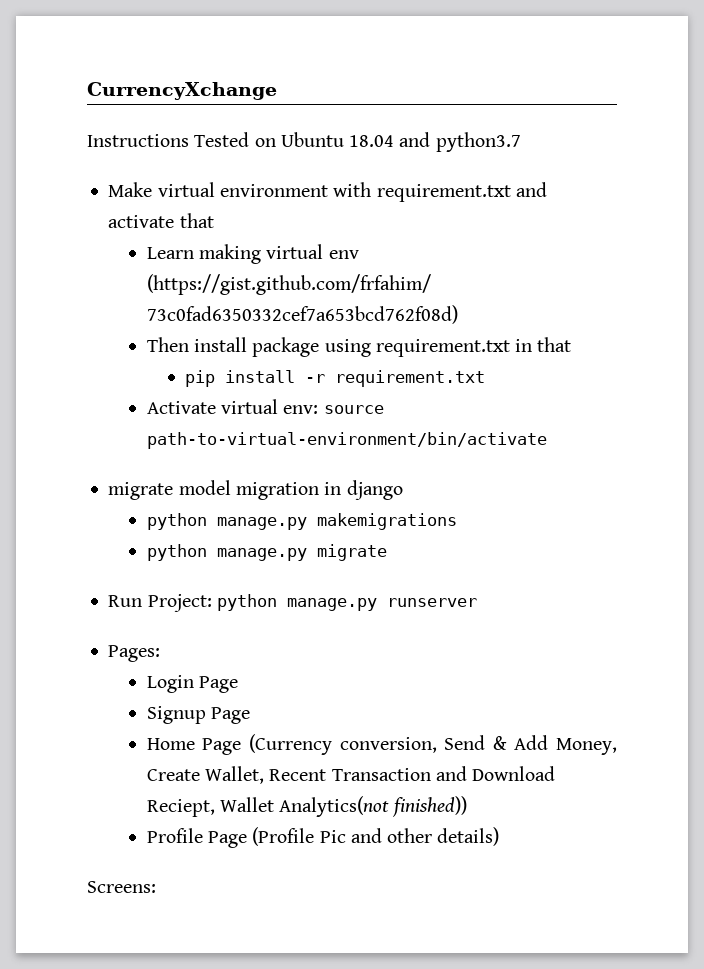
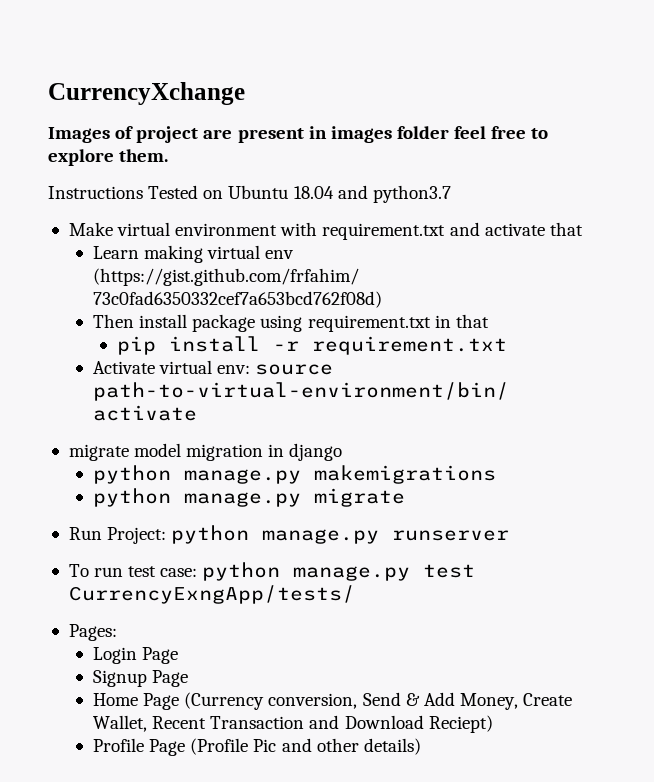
(277, 91) none -> [48,126,549,143] [48,149,169,166] // Images of project are present in images folder feel free to explore them.
(477, 602) none -> [68,562,476,581] [68,585,355,604] // To run test case: python manage.py test CurrencyExngApp/tests/
[146,796,467,817] Reciept, Wallet Analytics(not finished)) -> [428,715,493,733] Reciept)
[87,881,156,893] // Screens: -> (421, 746) none

